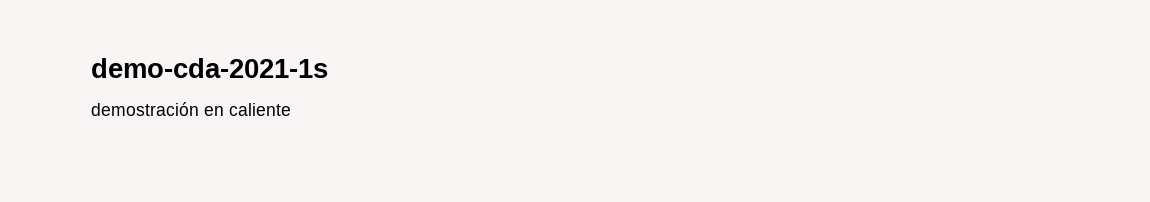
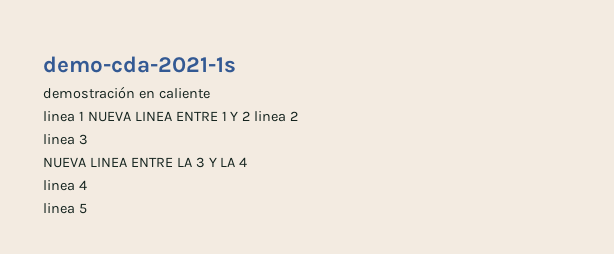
(291, 109) none -> [43,111,299,122] [43,134,88,145] [43,157,248,168] [43,180,87,191] [43,203,87,214] // linea 1 NUEVA LINEA ENTRE 1 Y 2 linea 2 // linea 3 // NUEVA LINEA ENTRE LA 3 Y LA 4 // linea 4 // linea 5

